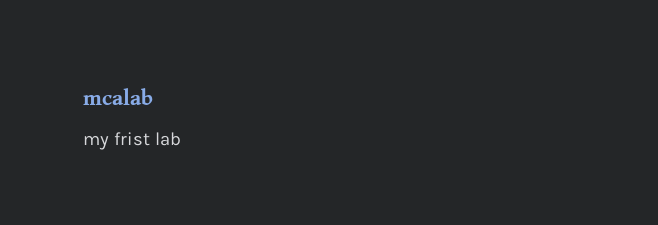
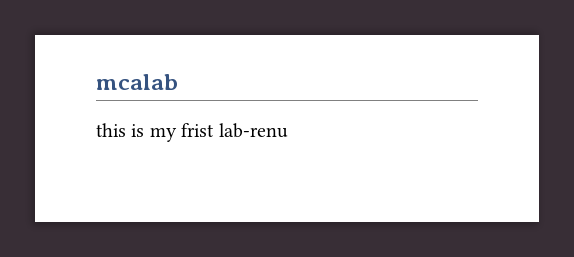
(153, 96) none -> [96,123,145,137] this is
[154,132,181,146] lab -> [218,123,288,138] lab-renu

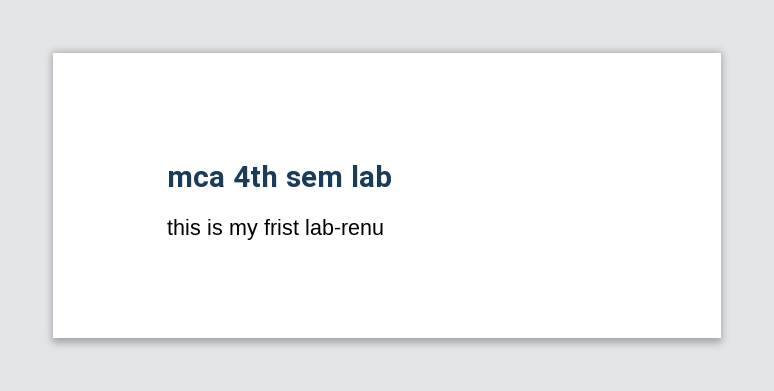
[96,74,178,90] mcalab -> [167,165,392,187] mca 4th sem lab

